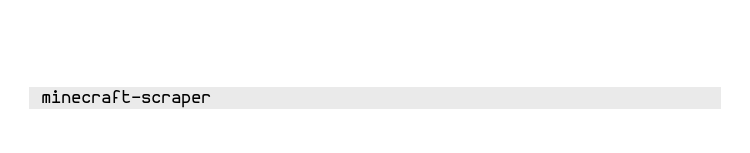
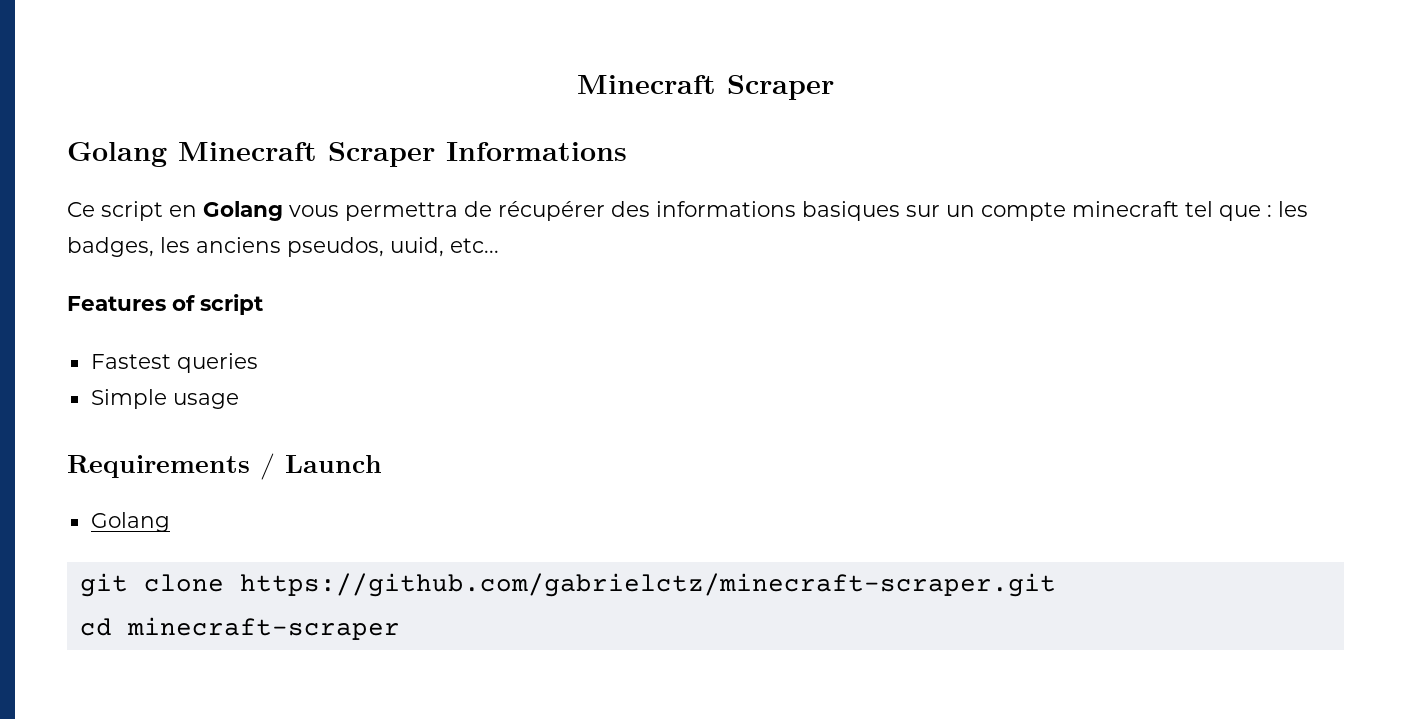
(41, 99) none -> [577,75,834,100] [67,142,627,167] [67,201,1308,221] [67,237,499,257] [67,294,263,315] [90,353,258,373] [90,389,239,409] [67,453,382,480] [90,512,170,532] [79,573,1056,597] [79,618,112,636] Minecraft Scraper // Golang Minecraft Scraper Informations // Ce script en Golang vous permettra de récupérer des informations basiques sur un compte minecraft tel que : les badges, les anciens pseudos, uuid, etc... // Features of script // Fastest queries // Simple usage // Requirements / Launch // Golang // git clone https://github.com/gabrielctz/minecraft-scraper.git // cd

